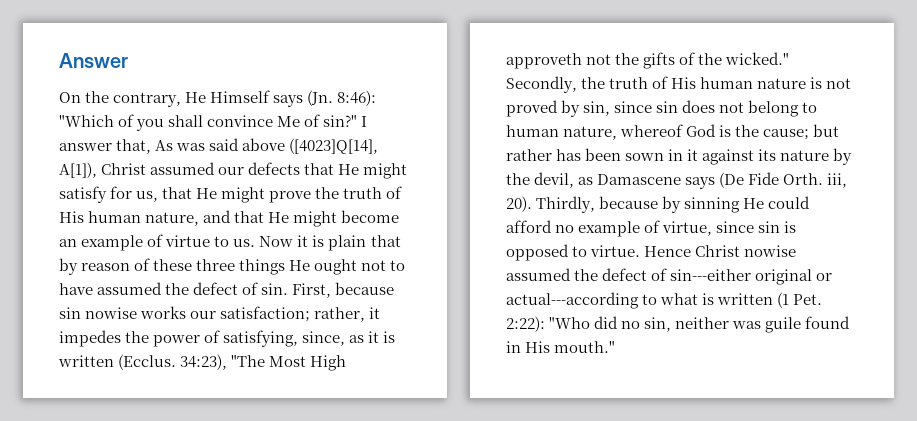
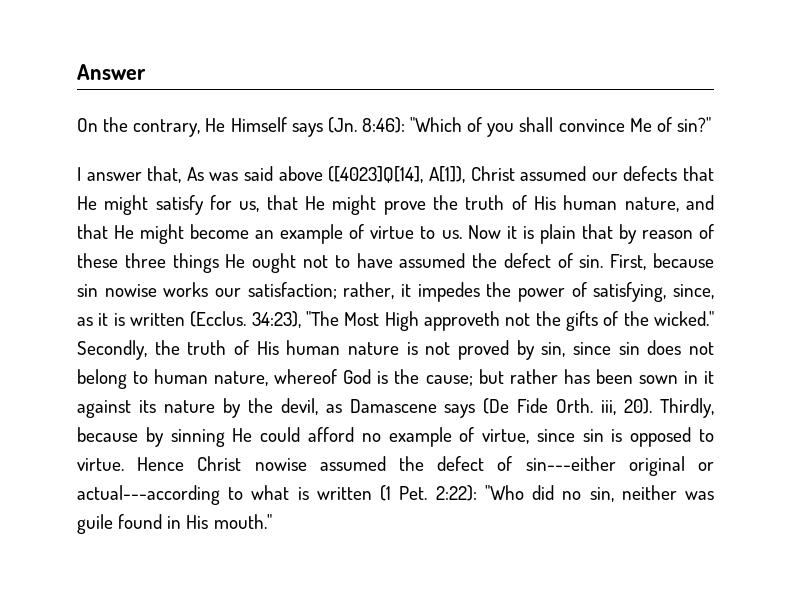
(358, 121) none -> (711, 124) //

